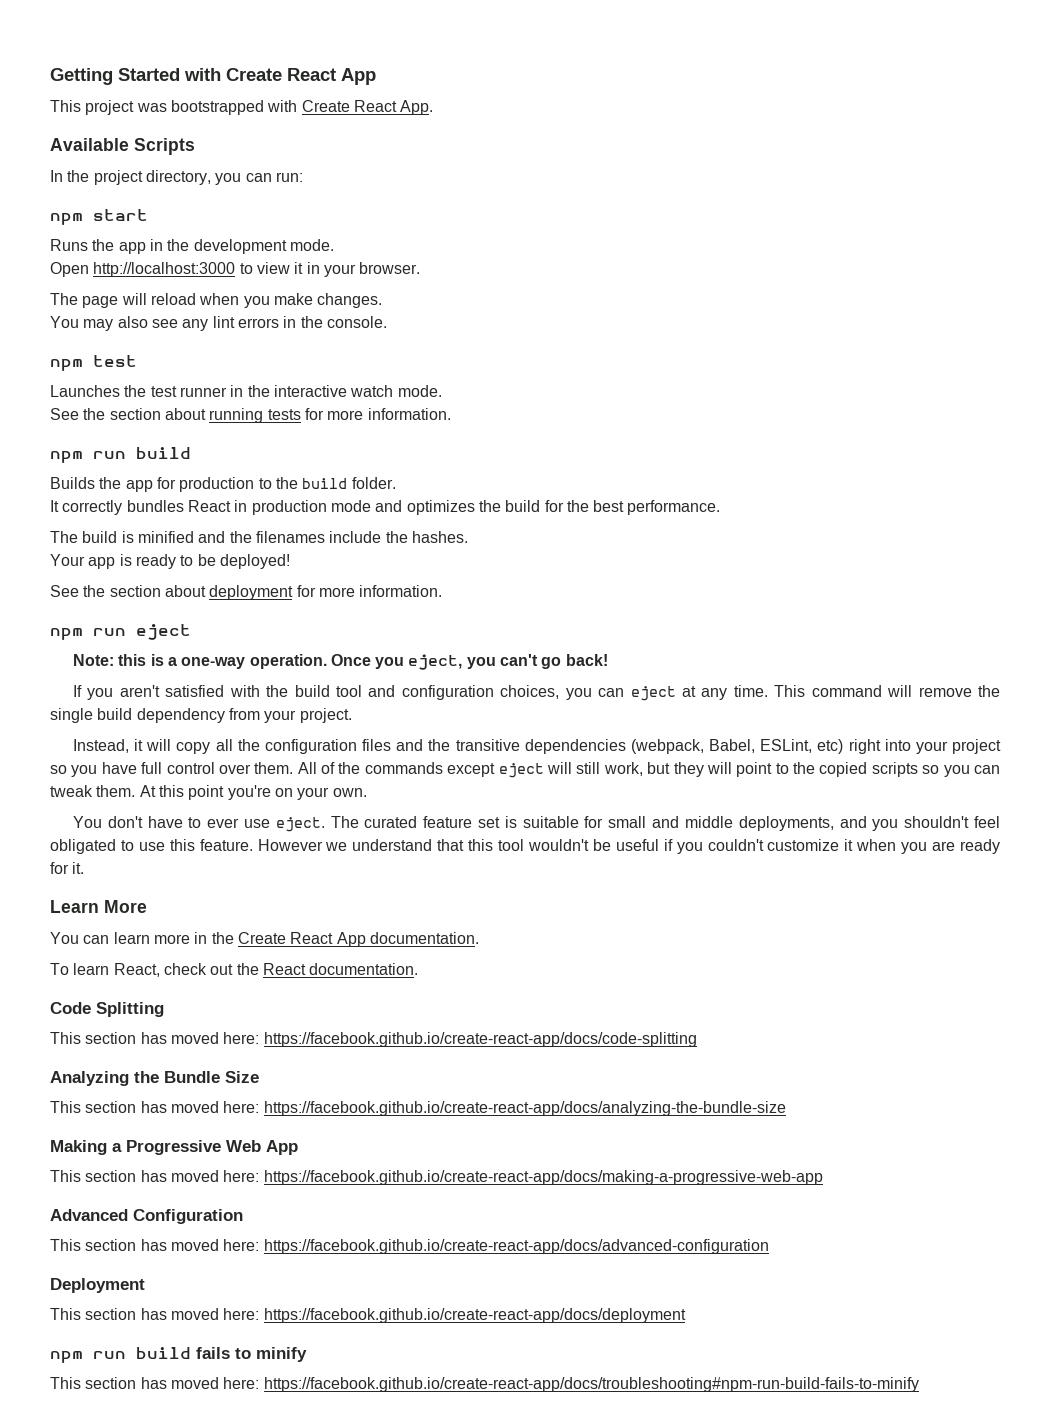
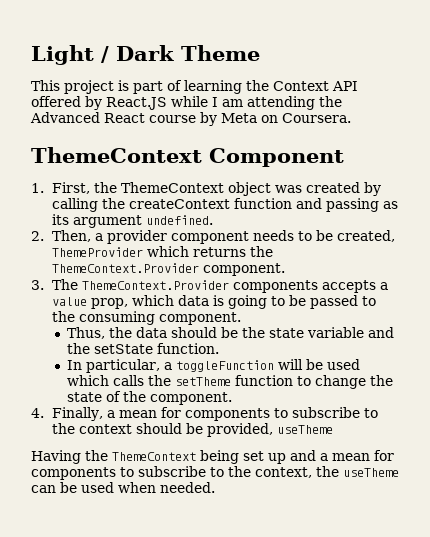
[50,68,376,85] [50,100,434,115] [50,138,195,155] [50,170,303,185] [50,209,148,225] [50,239,334,254] [50,262,421,277] [50,293,383,308] [50,316,387,331] [50,355,137,371] [50,385,442,397] [50,408,451,423] [50,447,191,463] [50,477,396,492] [50,500,721,515] [50,531,468,543] [50,554,290,569] [50,585,443,600] [50,624,191,640] [72,654,608,670] [72,685,1001,701] [50,708,352,723] [72,739,1001,754] [50,762,1000,778] [50,785,367,800] [72,816,1000,832] [50,839,1000,854] [50,862,85,874] [50,900,147,913] [50,932,479,947] [50,963,419,977] [50,1002,164,1017] [50,1032,697,1047] [50,1071,259,1086] [50,1101,786,1116] [50,1140,298,1155] [50,1170,823,1185] [50,1209,243,1224] [50,1239,769,1254] [50,1278,145,1293] [50,1308,686,1323] [50,1347,307,1363] [50,1377,919,1392] Getting Started with Create React App // This project was bootstrapped with Create React App. // Available Scripts // In the project directory, you can run: // npm start // Runs the app in the development mode. // Open http://localhost:3000 to view it in your browser. // The page will reload when you make changes. // You may also see any lint errors in the console. // npm test // Launches the test runner in the interactive watch mode. // See the section about running tests for more information. // npm run build // Builds the app for production to the build folder. // It correctly bundles React in production mode and optimizes the build for the best performance. // The build is minified and the filenames include the hashes. // Your app is ready to be deployed! // See the section about deployment for more information. // npm run eject // Note: this is a one-way operation. Once you eject, you can't go back! // If you aren't satisfied with the build tool and configuration choices, you can eject at any time. This command will remove the single build dependency from your project. // Instead, it will copy all the configuration files and the transitive dependencies (webpack, Babel, ESLint, etc) right into your project so you have full control over them. All of the commands except eject will still work, but they will point to the copied scripts so you can tweak them. At this point you're on your own. // You don't have to ever use eject. The curated feature set is suitable for small and middle deployments, and you shouldn't feel obligated to use this feature. However we understand that this tool wouldn't be useful if you couldn't customize it when you are ready for it. // Learn More // You can learn more in the Create React App documentation. // To learn React, check out the React documentation. // Code Splitting // This section has moved here: https://facebook.github.io/create-react-app/docs/code-splitting // Analyzing the Bundle Size // This section has moved here: https://facebook.github.io/create-react-app/docs/analyzing-the-bundle-size // Making a Progressive Web App // This section has moved here: https://facebook.github.io/create-react-app/docs/making-a-progressive-web-app // Advanced Configuration // This section has moved here: https://facebook.github.io/create-react-app/docs/advanced-configuration // Deployment // This section has moved here: https://facebook.github.io/create-react-app/docs/deployment // npm run build fails to minify // This section has moved here: https://facebook.github.io/create-react-app/docs/troubleshooting#npm-run-build-fails-to-minify -> [31,45,260,65] [31,80,358,94] [31,96,342,110] [30,112,351,126] [31,147,344,167] [31,182,382,196] [52,198,399,212] [52,214,214,228] [31,230,396,244] [52,246,274,257] [52,263,286,276] [31,279,389,293] [52,295,377,309] [52,311,242,325] [67,327,395,339] [67,343,220,354] [67,359,361,373] [67,375,394,389] [67,391,233,405] [31,407,379,421] [52,423,334,437] [31,450,394,464] [31,466,399,480] [31,482,215,493] Light / Dark Theme // This project is part of learning the Context API offered by React.JS while I am attending the Advanced React course by Meta on Coursera. // ThemeContext Component // 1. First, the ThemeContext object was created by calling the createContext function and passing as its argument undefined. // 2. Then, a provider component needs to be created, ThemeProvider which returns the ThemeContext.Provider component. // 3. The ThemeContext.Provider components accepts a value prop, which data is going to be passed to the consuming component. // Thus, the data should be the state variable and the setState function. // In particular, a toggleFunction will be used which calls the setTheme function to change the state of the component. // 4. Finally, a mean for components to subscribe to the context should be provided, useTheme // Having the ThemeContext being set up and a mean for components to subscribe to the context, the useTheme can be used when needed.

